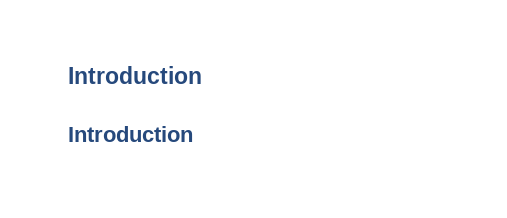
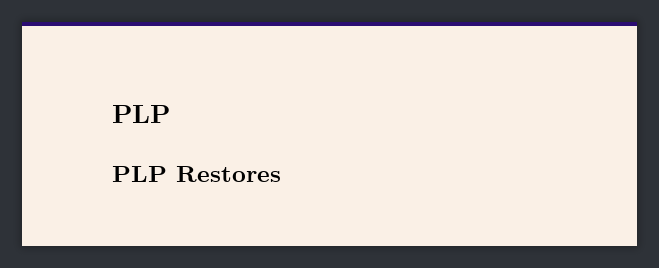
[68,66,202,84] [68,126,193,142] Introduction // Introduction -> [112,105,170,123] [112,166,281,182] PLP // PLP Restores

